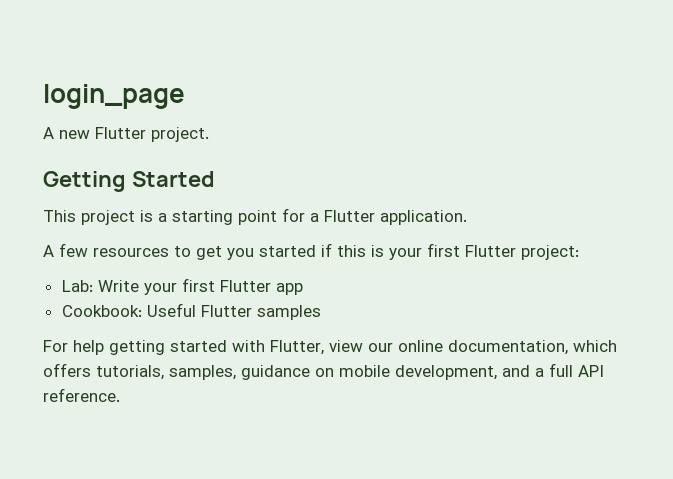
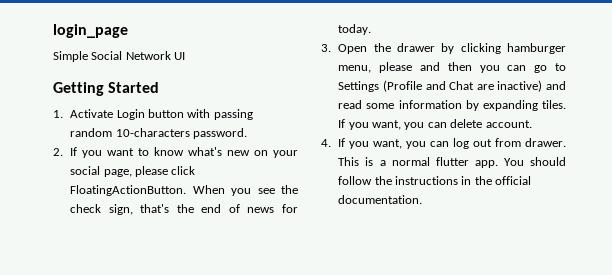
[43,127,209,142] [43,171,215,192] [43,208,467,225] [43,243,579,260] [61,278,303,295] [61,303,321,320] [43,340,617,355] [43,363,604,380] [43,388,120,402] A new Flutter project. // Getting Started // This project is a starting point for a Flutter application. // A few resources to get you started if this is your first Flutter project: // Lab: Write your first Flutter app // Cookbook: Useful Flutter samples // For help getting started with Flutter, view our online documentation, which offers tutorials, samples, guidance on mobile development, and a full API reference. -> [53,51,186,62] [53,82,160,96] [53,109,253,120] [70,128,248,139] [53,147,299,158] [70,166,196,177] [70,185,298,196] [70,204,298,215] [338,24,372,35] [321,43,566,54] [338,62,566,73] [338,80,566,92] [338,100,566,111] [338,119,532,130] [321,138,566,149] [338,157,566,168] [338,176,532,185] [338,195,423,204] Simple Social Network UI // Getting Started // 1. Activate Login button with passing random 10-characters password. // 2. If you want to know what's new on your social page, please click FloatingActionButton. When you see the check sign, that's the end of news for today. // 3. Open the drawer by clicking hamburger menu, please and then you can go to Settings (Profile and Chat are inactive) and read some information by expanding tiles. If you want, you can delete account. // 4. If you want, you can log out from drawer. This is a normal flutter app. You should follow the instructions in the official documentation.

